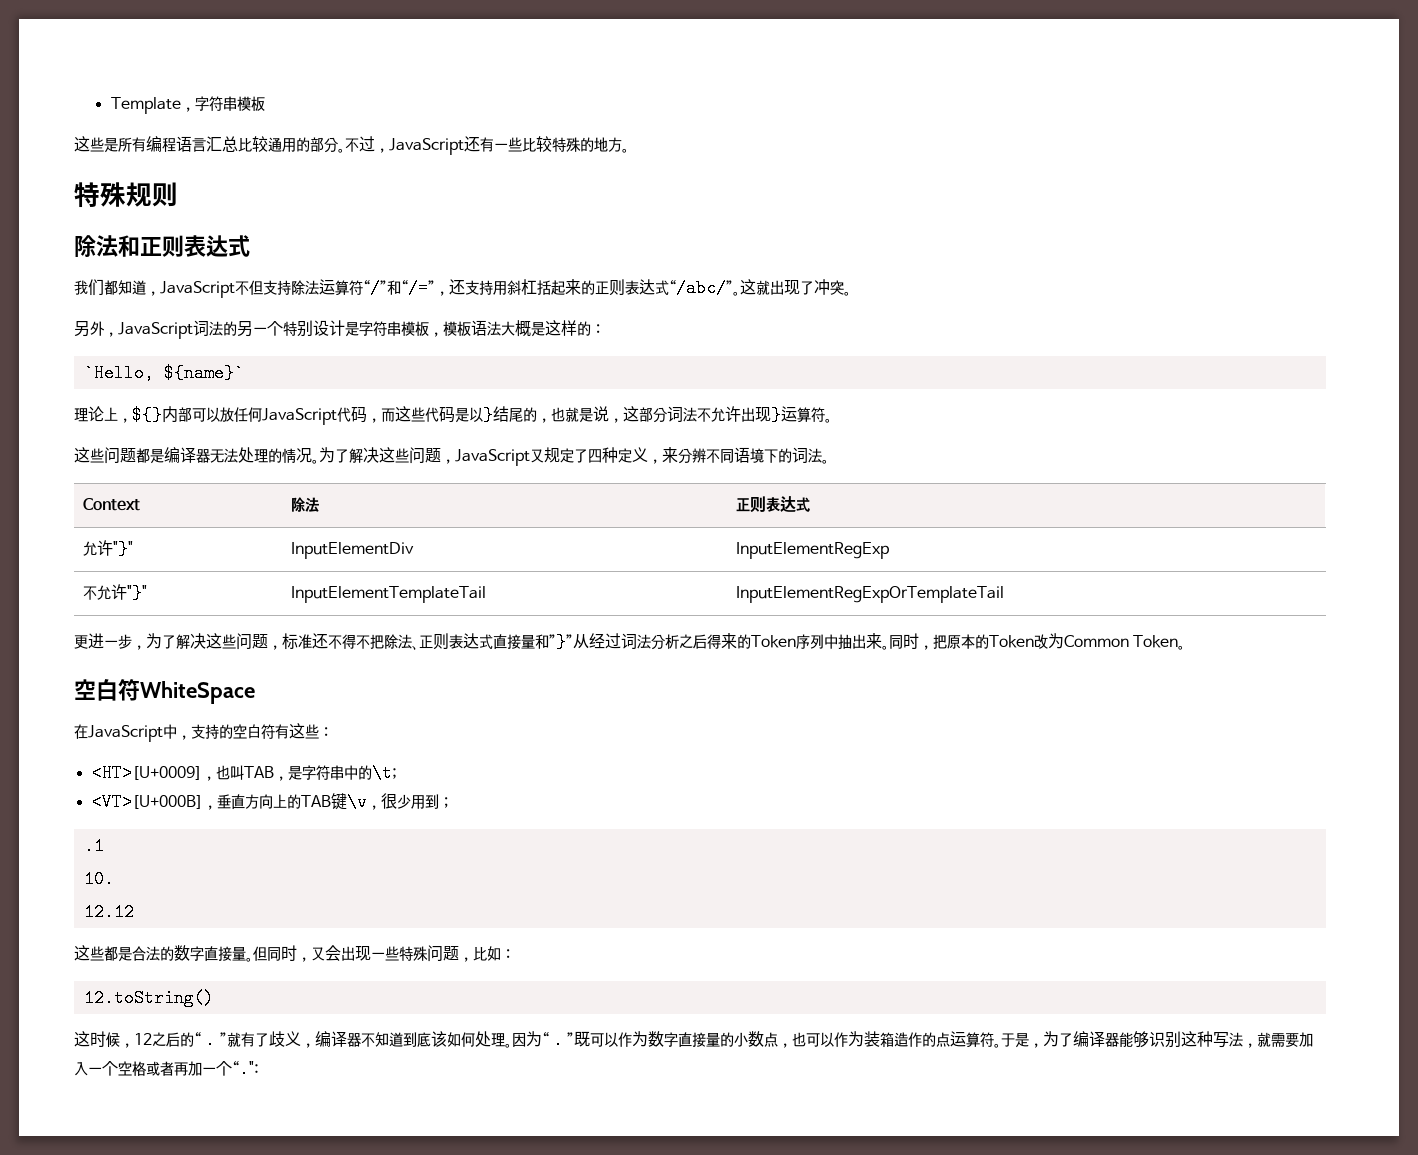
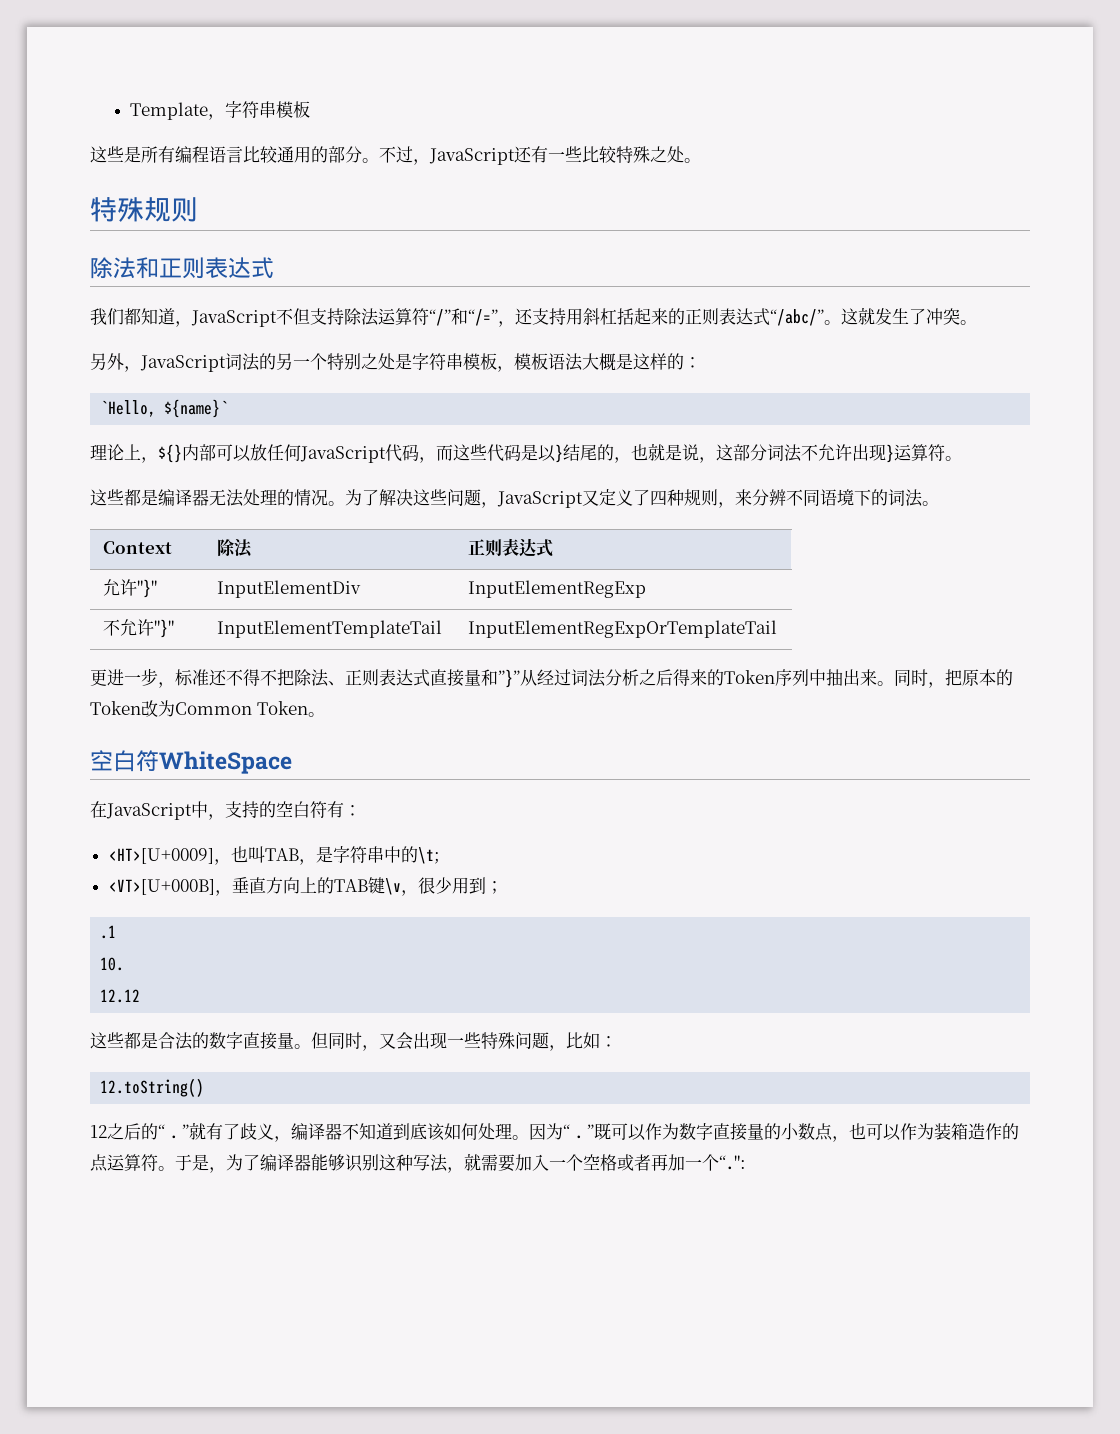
[206,136,238,152] 汇总 -> (243, 154) none
[580,137,622,152] 的地方 -> [650,146,684,163] 之处
[770,280,800,295] 出现 -> [875,308,909,325] 发生
[313,320,345,336] 设计 -> [361,353,395,370] 之处
[104,447,136,464] 问题 -> (124, 497) none
[544,447,648,463] 规定了四种定义 -> [599,489,718,506] 定义了四种规则
[146,633,282,650] 为了解决这些问题， -> (175, 685) none
[289,723,319,739] 这些 -> (344, 809) none
[74,1031,134,1048] 这时候， -> (205, 1087) none

